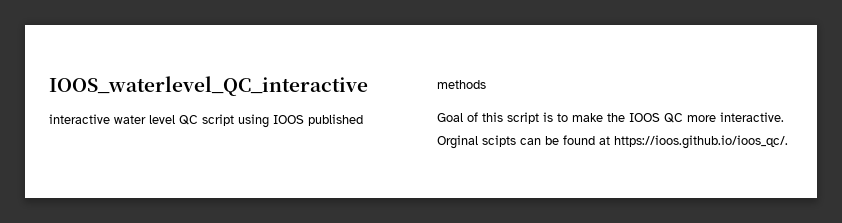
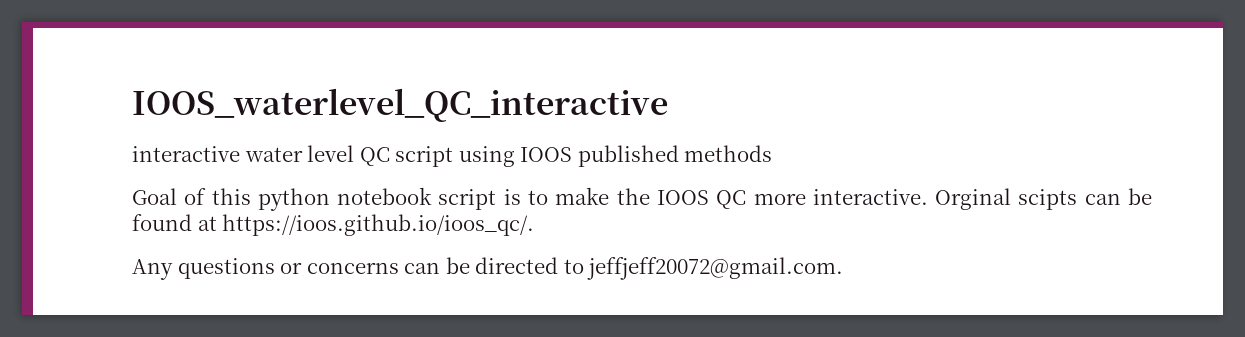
(503, 117) none -> [257,187,433,211] python notebook
(788, 142) none -> [132,257,844,280] // Any questions or concerns can be directed to jeffjeff20072@gmail.com.

